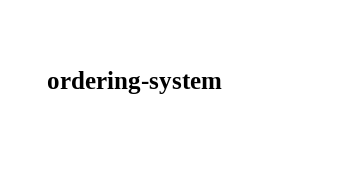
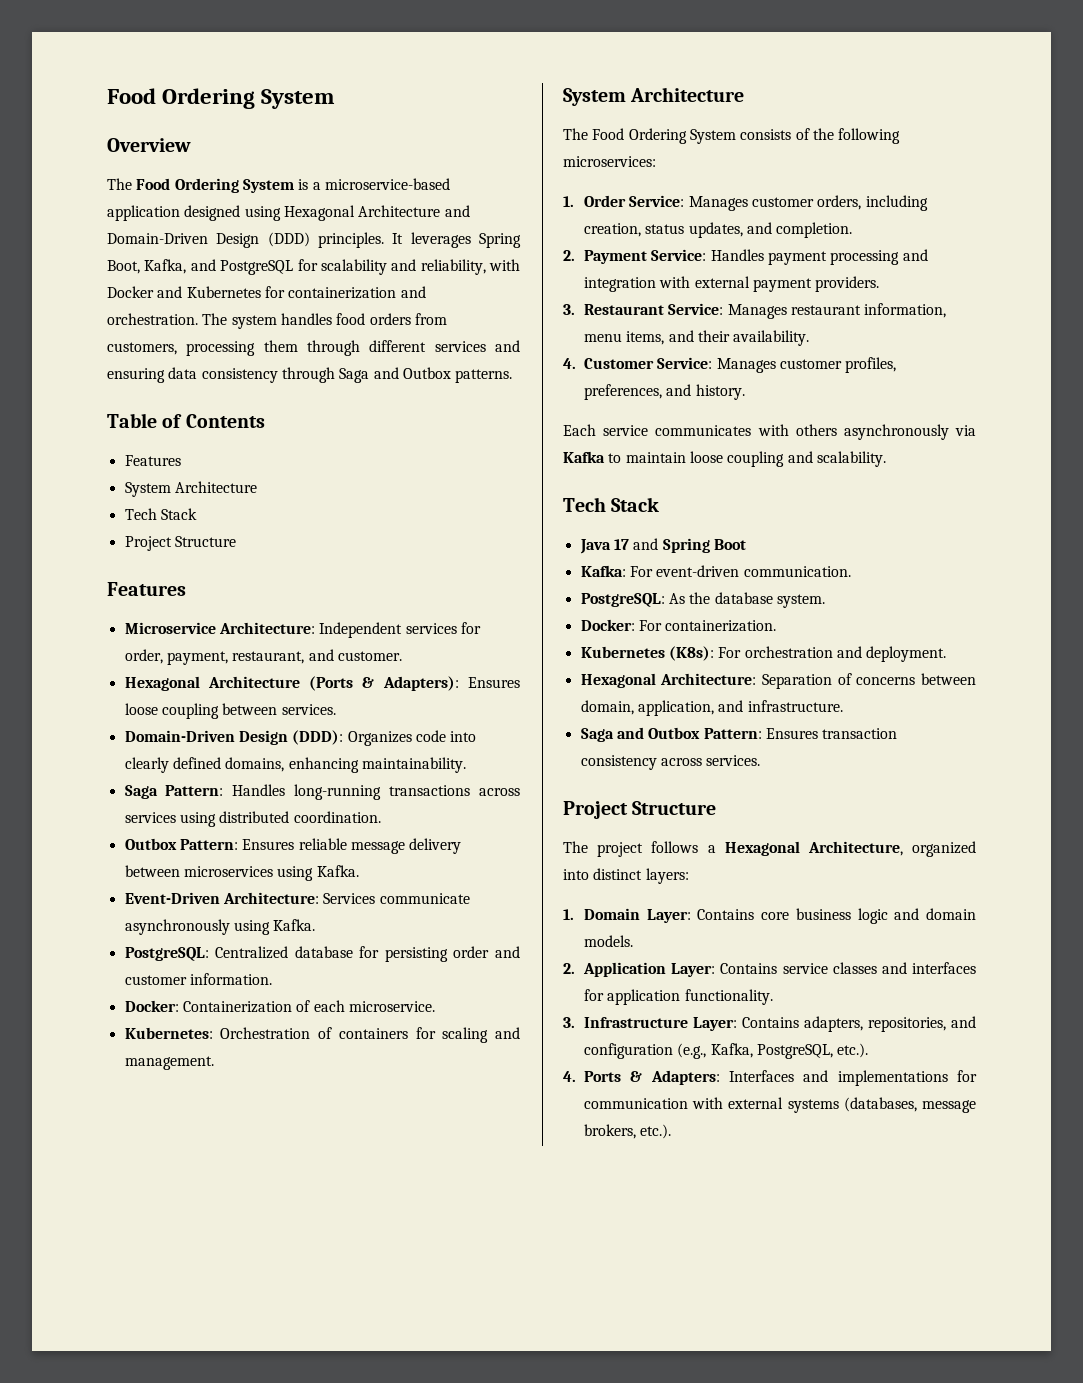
[47,71,222,94] ordering-system -> [107,88,336,109] [107,138,191,152] [107,178,450,193] [107,205,470,221] [107,232,521,248] [107,259,520,275] [107,286,426,299] [107,313,447,329] [107,340,520,356] [107,367,513,383] [107,413,265,428] [124,455,181,466] [124,481,257,497] [124,508,197,520] [124,536,236,551] [107,582,186,596] [124,622,481,638] [124,649,402,665] [124,676,520,691] [124,703,336,719] [124,730,477,746] [124,757,466,773] [124,784,520,800] [124,811,381,827] [124,838,462,854] [124,865,359,881] [124,892,470,904] [124,919,316,935] [124,946,520,962] [124,973,272,985] [124,1000,435,1013] [124,1027,520,1043] [124,1056,214,1070] [563,87,745,106] [563,128,901,144] [563,156,656,167] [563,195,928,211] [584,222,853,238] [563,249,928,265] [584,276,880,292] [563,303,947,319] [584,330,810,346] [563,357,897,373] [584,384,745,400] [563,424,977,440] [563,451,886,467] [563,497,660,512] [579,538,746,554] [580,565,851,577] [580,592,825,608] [580,619,777,632] [580,646,947,662] [580,673,976,689] [580,700,843,716] [580,727,898,742] [580,755,761,770] [563,801,717,819] [563,841,976,857] [563,868,689,884] [563,908,976,924] [584,935,634,947] [563,962,976,977] [584,989,773,1005] [563,1016,976,1032] [584,1043,869,1059] [563,1070,977,1086] [584,1097,976,1113] [584,1124,672,1139] Food Ordering System // Overview // The Food Ordering System is a microservice-based application designed using Hexagonal Architecture and Domain-Driven Design (DDD) principles. It leverages Spring Boot, Kafka, and PostgreSQL for scalability and reliability, with Docker and Kubernetes for containerization and orchestration. The system handles food orders from customers, processing them through different services and ensuring data consistency through Saga and Outbox patterns. // Table of Contents // Features // System Architecture // Tech Stack // Project Structure // Features // Microservice Architecture: Independent services for order, payment, restaurant, and customer. // Hexagonal Architecture (Ports & Adapters): Ensures loose coupling between services. // Domain-Driven Design (DDD): Organizes code into clearly defined domains, enhancing maintainability. // Saga Pattern: Handles long-running transactions across services using distributed coordination. // Outbox Pattern: Ensures reliable message delivery between microservices using Kafka. // Event-Driven Architecture: Services communicate asynchronously using Kafka. // PostgreSQL: Centralized database for persisting order and customer information. // Docker: Containerization of each microservice. // Kubernetes: Orchestration of containers for scaling and management. // System Architecture // The Food Ordering System consists of the following microservices: // 1. Order Service: Manages customer orders, including creation, status updates, and completion. // 2. Payment Service: Handles payment processing and integration with external payment providers. // 3. Restaurant Service: Manages restaurant information, menu items, and their availability. // 4. Customer Service: Manages customer profiles, preferences, and history. // Each service communicates with others asynchronously via Kafka to maintain loose coupling and scalability. // Tech Stack // Java 17 and Spring Boot // Kafka: For event-driven communication. // PostgreSQL: As the database system. // Docker: For containerization. // Kubernetes (K8s): For orchestration and deployment. // Hexagonal Architecture: Separation of concerns between domain, application, and infrastructure. // Saga and Outbox Pattern: Ensures transaction consistency across services. // Project Structure // The project follows a Hexagonal Architecture, organized into distinct layers: // 1. Domain Layer: Contains core business logic and domain models. // 2. Application Layer: Contains service classes and interfaces for application functionality. // 3. Infrastructure Layer: Contains adapters, repositories, and configuration (e.g., Kafka, PostgreSQL, etc.). // 4. Ports & Adapters: Interfaces and implementations for communication with external systems (databases, message brokers, etc.).

